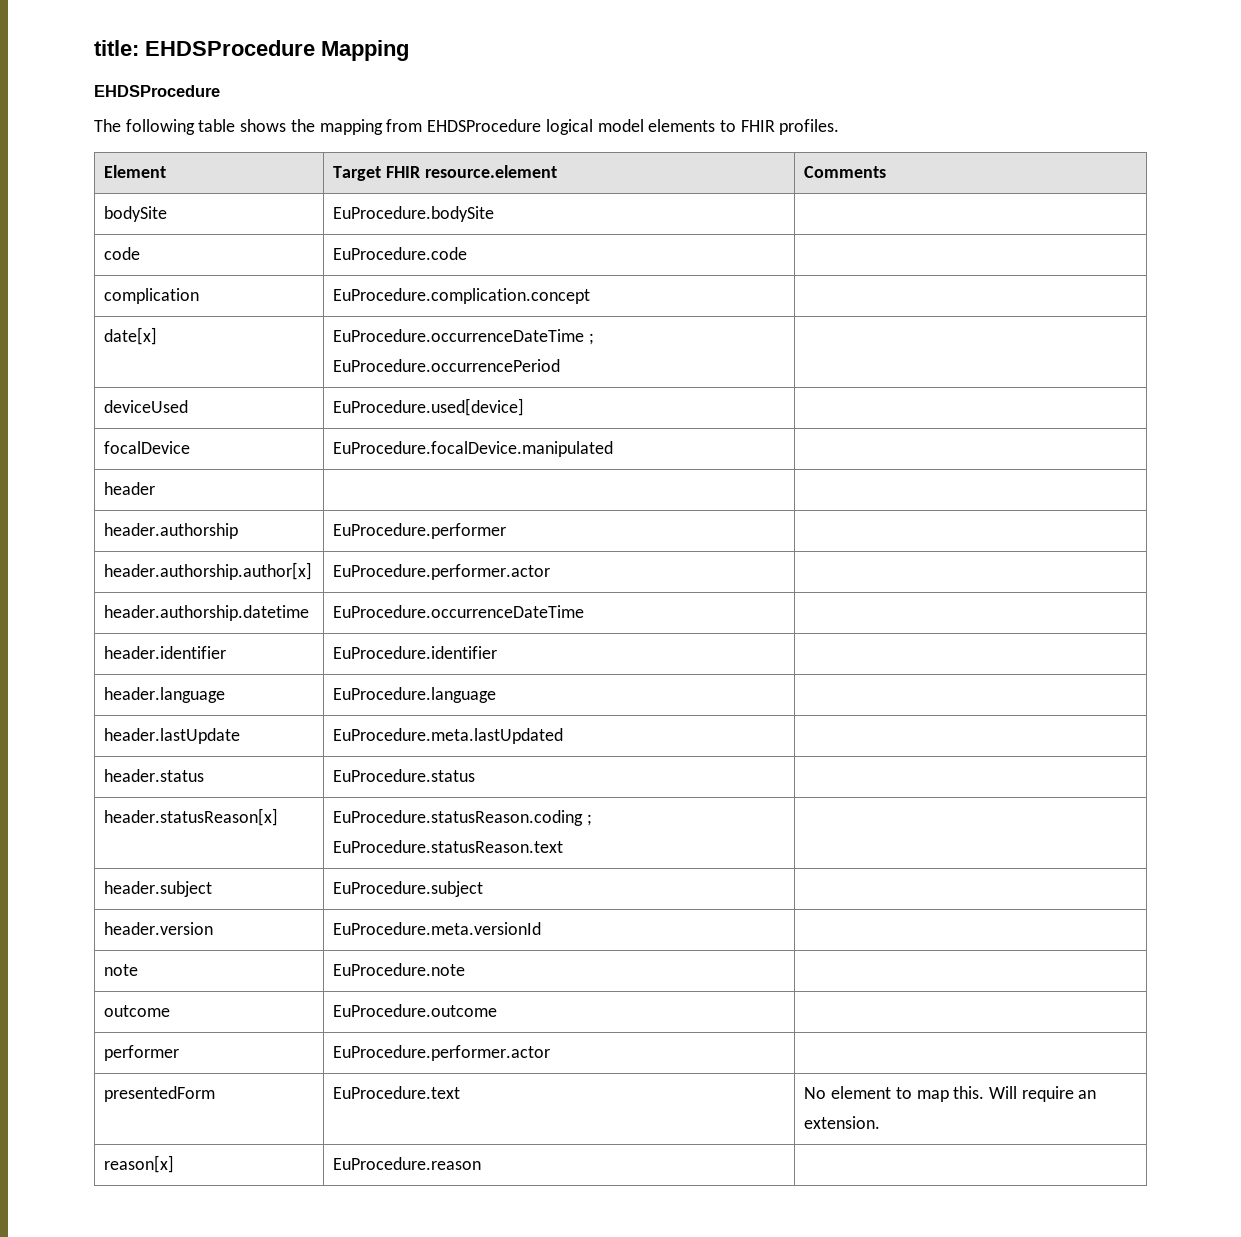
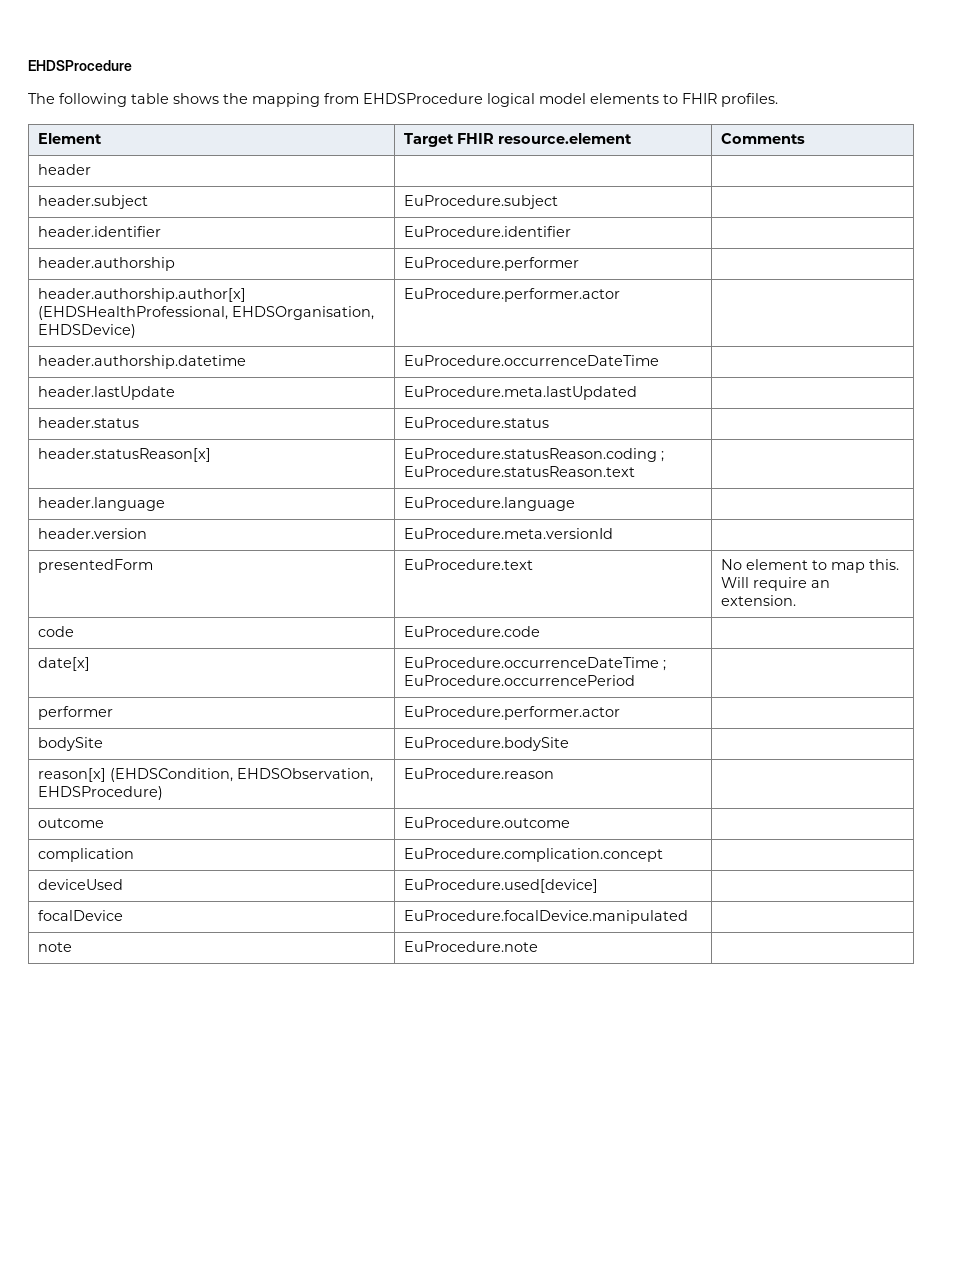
[94,40,409,61] title: EHDSProcedure Mapping // -> (28, 65) none
[104,206,168,222] [333,206,495,222] [104,247,141,260] [333,247,468,260] [104,288,200,304] [333,288,591,304] [104,327,158,345] [333,329,595,345] [333,359,561,372] [104,400,189,413] [333,398,525,416] [104,441,191,454] [333,441,614,457] [104,482,156,495] bodySite | EuProcedure.bodySite | // code | EuProcedure.code | // complication | EuProcedure.complication.concept | // date[x] | EuProcedure.occurrenceDateTime ; EuProcedure.occurrencePeriod | // deviceUsed | EuProcedure.used[device] | // focalDevice | EuProcedure.focalDevice.manipulated | // header | -> [37,164,91,175] [37,195,148,209] [403,195,558,209] [37,226,161,237] [403,226,571,237] header | | // header.subject | EuProcedure.subject | // header.identifier | EuProcedure.identifier
(313, 571) none -> [37,306,374,320] [37,324,136,338] (EHDSHealthProfessional, EHDSOrganisation, EHDSDevice)
[104,646,227,659] [333,646,498,659] [104,687,226,703] [333,687,497,703] // header.identifier | EuProcedure.identifier | // header.language | EuProcedure.language | -> (659, 360) none
[104,881,213,897] [333,881,484,897] header.subject | EuProcedure.subject -> [37,497,165,511] [403,497,575,511] header.language | EuProcedure.language
[104,964,139,976] [333,963,466,976] [104,1005,171,1017] [333,1004,498,1017] [104,1045,180,1061] [333,1045,551,1061] // note | EuProcedure.note | // outcome | EuProcedure.outcome | // performer | EuProcedure.performer.actor | -> (613, 533) none
[104,1155,175,1173] [333,1157,482,1170] reason[x] | EuProcedure.reason -> [37,626,74,637] [403,626,540,637] [37,657,90,671] [403,657,666,671] [403,675,635,686] [37,706,113,720] [403,706,620,720] [37,737,103,751] [403,737,569,751] [37,768,373,782] [37,786,163,800] [403,768,554,779] [37,818,104,828] [403,817,570,828] [37,848,134,862] [403,848,663,862] [37,879,123,890] [403,879,598,893] [37,910,123,921] [403,910,688,924] [37,942,72,952] [403,941,538,952] code | EuProcedure.code | // date[x] | EuProcedure.occurrenceDateTime ; EuProcedure.occurrencePeriod | // performer | EuProcedure.performer.actor | // bodySite | EuProcedure.bodySite | // reason[x] (EHDSCondition, EHDSObservation, EHDSProcedure) | EuProcedure.reason | // outcome | EuProcedure.outcome | // complication | EuProcedure.complication.concept | // deviceUsed | EuProcedure.used[device] | // focalDevice | EuProcedure.focalDevice.manipulated | // note | EuProcedure.note

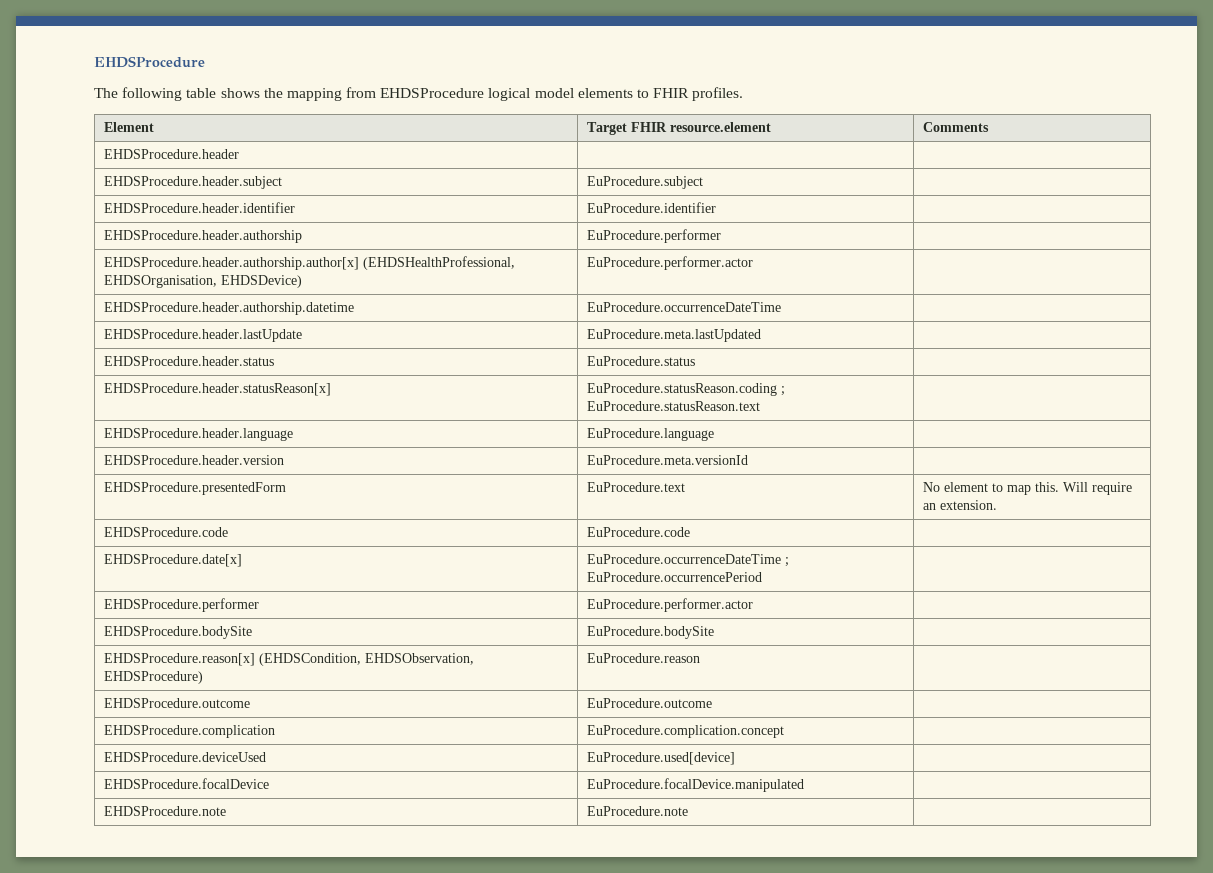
[37,164,91,175] [37,195,148,209] header | | // header.subject -> [104,149,240,159] [104,176,283,189] EHDSProcedure.header | | // EHDSProcedure.header.subject
[37,226,161,237] header.identifier -> [104,202,296,213] EHDSProcedure.header.identifier
[37,257,175,271] header.authorship -> [104,230,303,243] EHDSProcedure.header.authorship
[37,288,246,302] header.authorship.author[x] -> [104,257,360,270] EHDSProcedure.header.authorship.author[x]
[37,355,246,369] header.authorship.datetime -> [104,302,355,315] EHDSProcedure.header.authorship.datetime
[37,386,175,400] header.lastUpdate -> [104,329,303,342] EHDSProcedure.header.lastUpdate
[37,417,139,428] header.status -> [104,356,275,366] EHDSProcedure.header.status
[37,448,211,462] header.statusReason[x] -> [104,383,332,396] EHDSProcedure.header.statusReason[x]
[37,497,165,511] header.language -> [104,428,294,441] EHDSProcedure.header.language
[37,528,147,539] header.version -> [104,455,285,465] EHDSProcedure.header.version
[37,559,153,573] presentedForm -> [104,482,287,495] EHDSProcedure.presentedForm
[37,626,74,637] code -> [104,527,229,537] EHDSProcedure.code
[37,657,90,671] date[x] -> [104,554,243,567] EHDSProcedure.date[x]
[37,706,113,720] [403,706,620,720] [37,737,103,751] performer | EuProcedure.performer.actor | // bodySite -> [104,598,260,612] [587,598,754,612] [104,626,253,639] EHDSProcedure.performer | EuProcedure.performer.actor | // EHDSProcedure.bodySite
[37,768,106,782] reason[x] -> [104,653,256,666] EHDSProcedure.reason[x]
[37,818,104,828] outcome -> [104,698,251,708] EHDSProcedure.outcome
[37,848,134,862] complication -> [104,725,276,738] EHDSProcedure.complication
[37,879,123,890] deviceUsed -> [104,752,267,762] EHDSProcedure.deviceUsed
[37,910,123,921] focalDevice -> [104,778,270,789] EHDSProcedure.focalDevice
[37,942,72,952] note -> [104,806,227,816] EHDSProcedure.note

